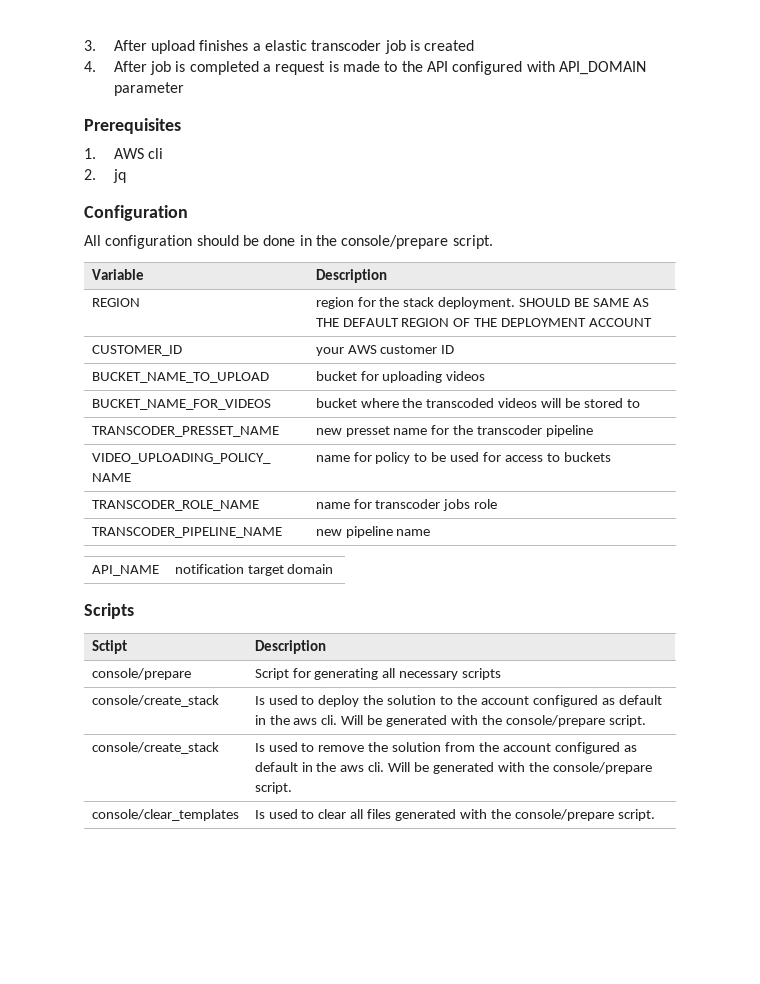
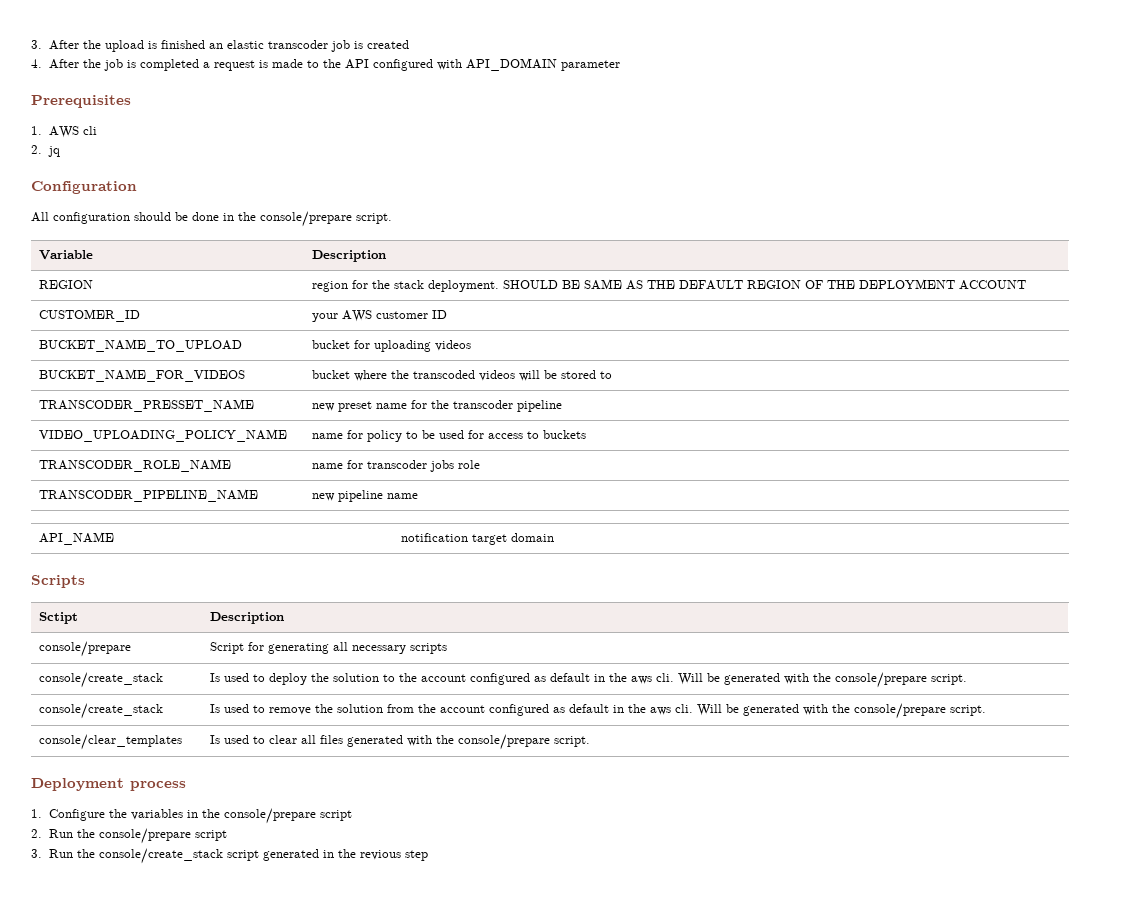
[150,40,261,54] upload finishes a -> [82,40,223,52] the upload is finished an
(147, 66) none -> [82,59,101,68] the
[345,426,390,437] presset -> [337,401,372,412] preset
(655, 815) none -> [31,778,186,791] [31,808,352,824] [31,828,227,844] [31,848,428,864] // Deployment process // 1. Configure the variables in the console/prepare script // 2. Run the console/prepare script // 3. Run the console/create_stack script generated in the revious step

